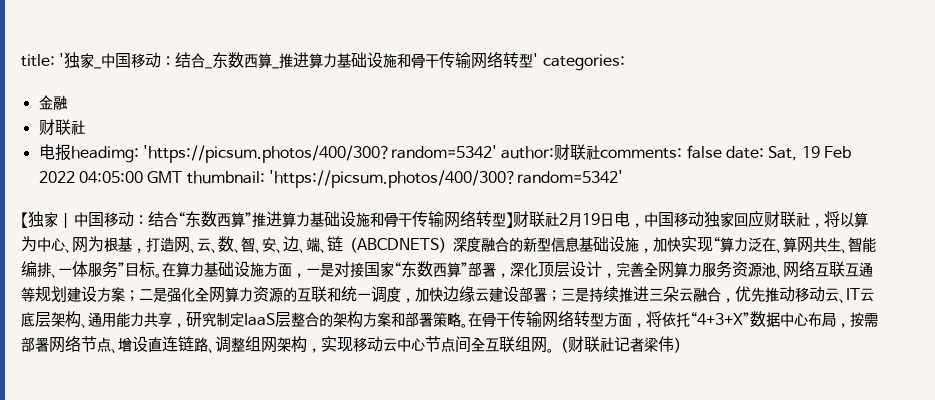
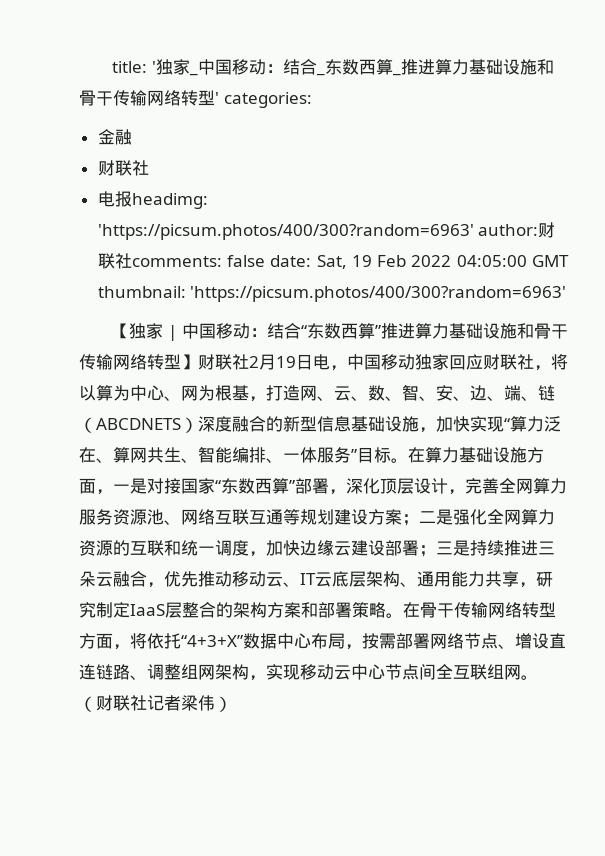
[142,145,497,163] 'https://picsum.photos/400/300?random=5342' -> [97,224,474,240] 'https://picsum.photos/400/300?random=6963'
[268,170,623,188] 'https://picsum.photos/400/300?random=5342' -> [190,286,567,302] 'https://picsum.photos/400/300?random=6963'

